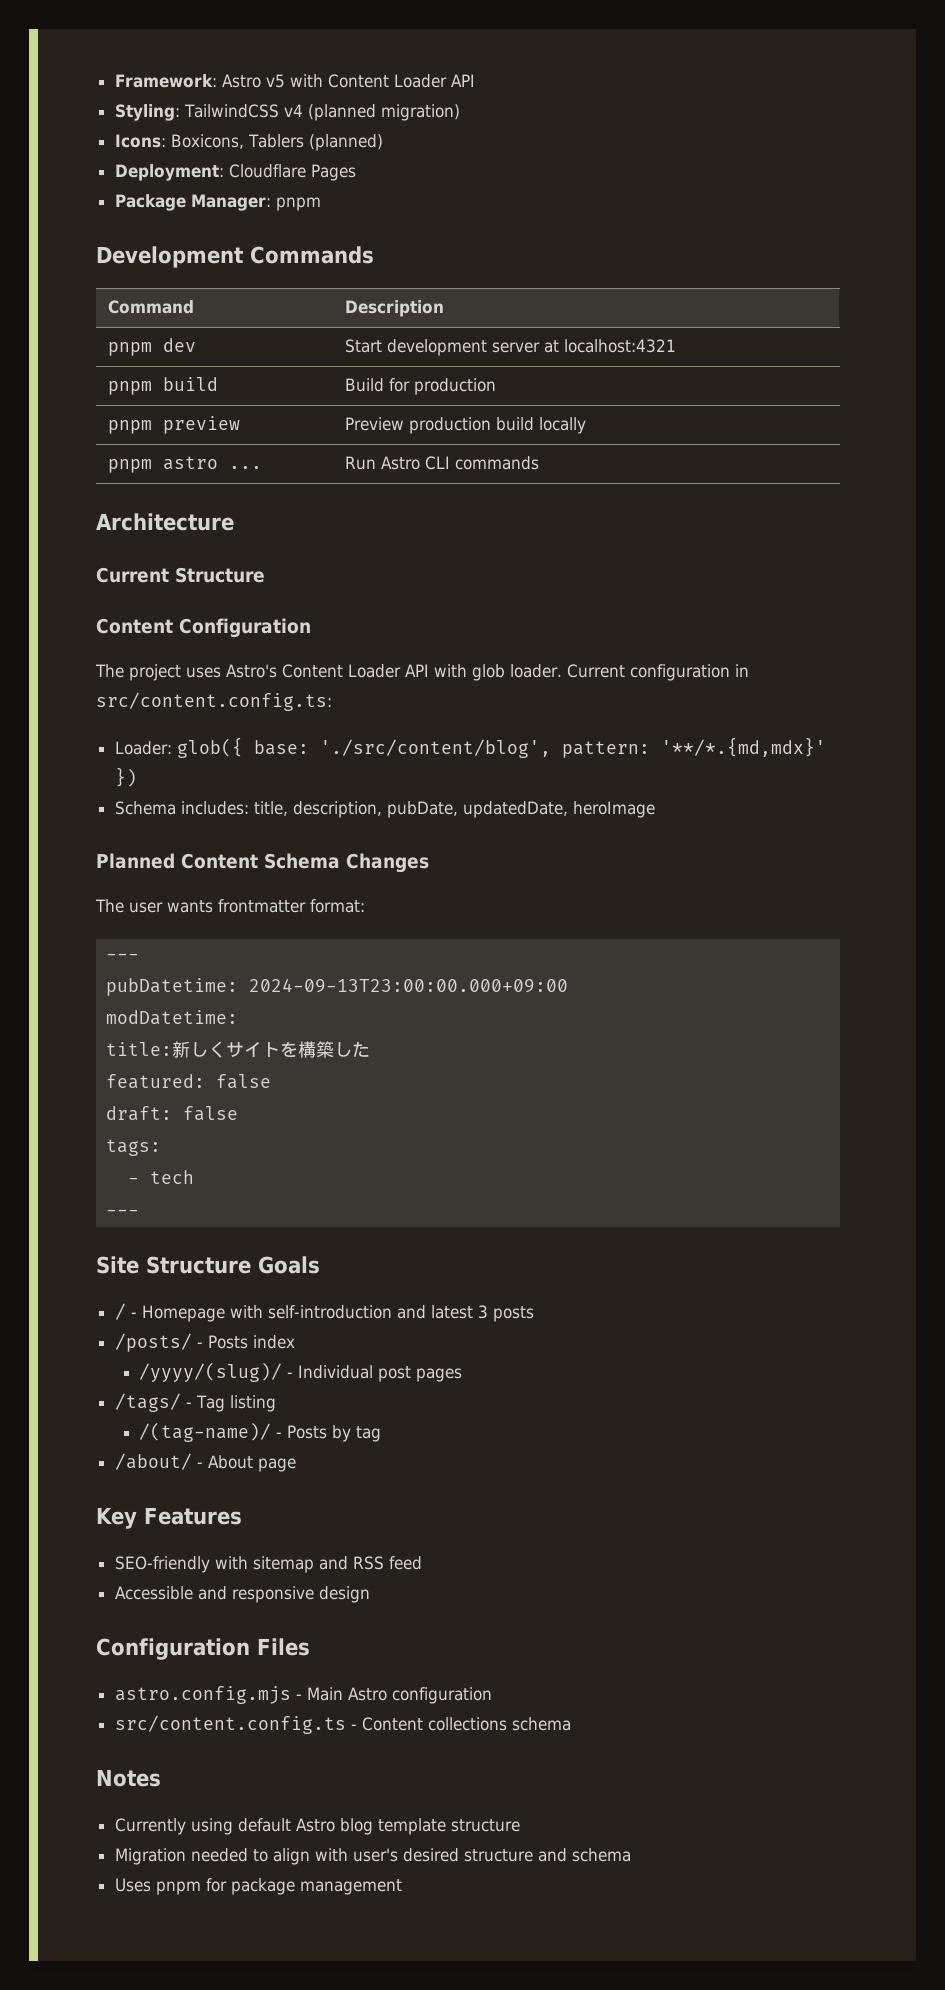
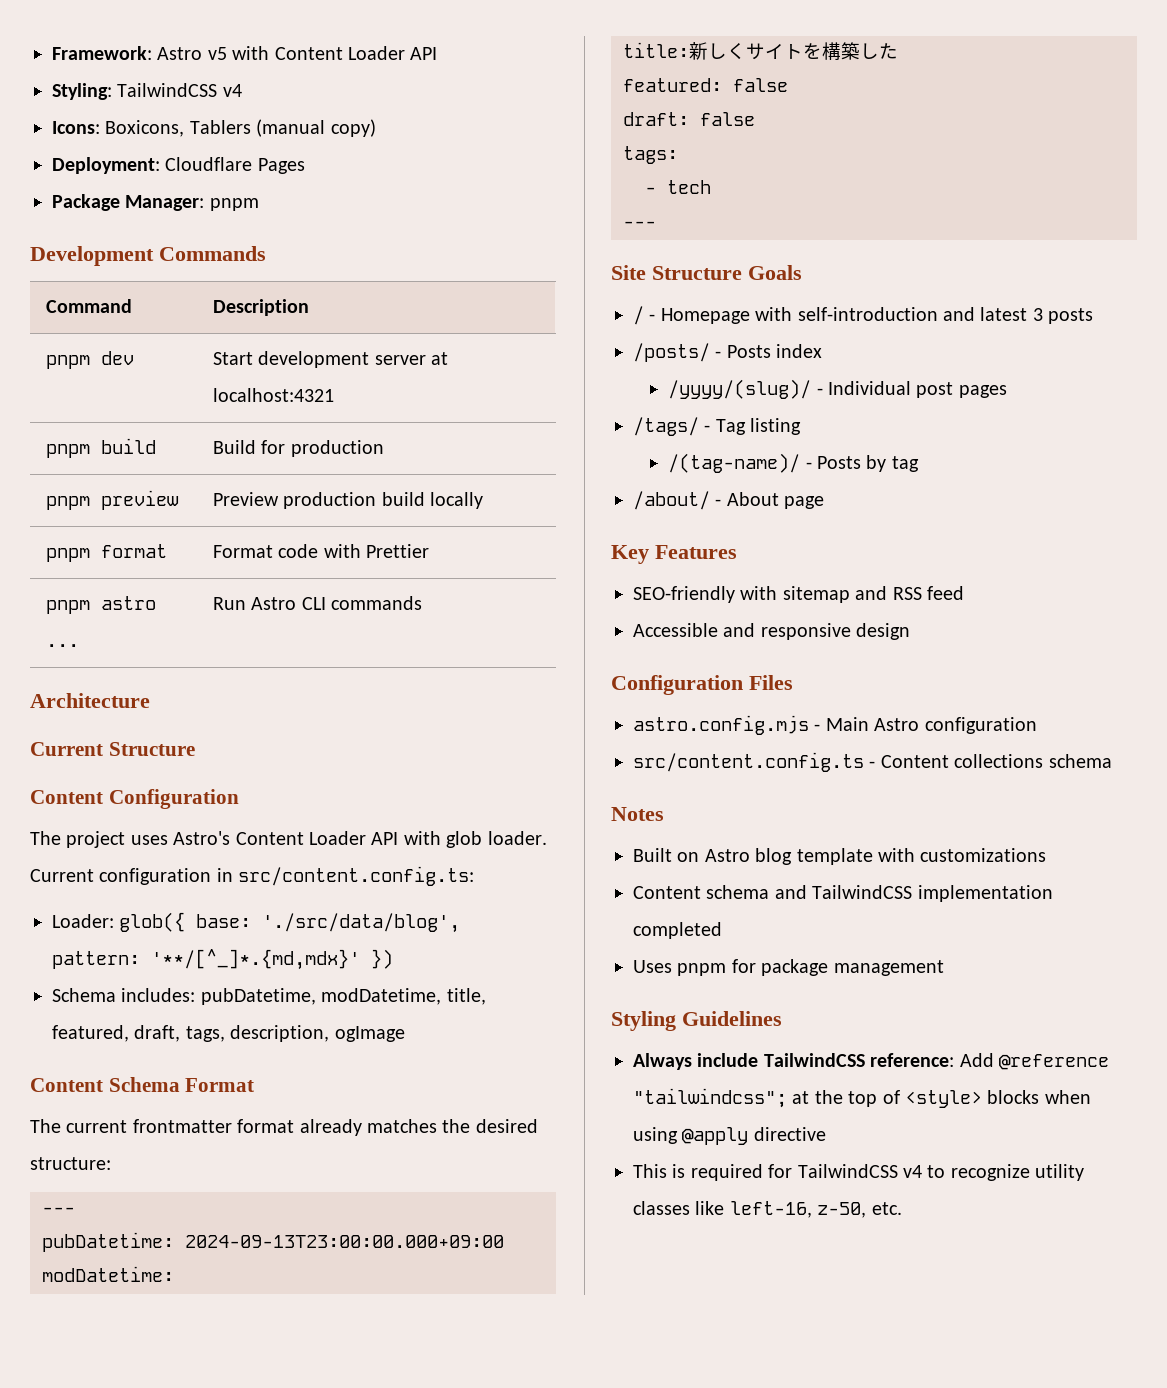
[307,104,460,121] (planned migration) -> (242, 90) none
[308,134,383,151] (planned) -> [256,119,376,137] (manual copy)
(587, 425) none -> [45,544,167,562] [212,544,429,558] // pnpm format | Format code with Prettier
[319,737,826,758] './src/content/blog', pattern: '**/*.{md,mdx}' -> [262,913,461,933] [52,949,360,970] './src/data/blog', pattern: '**/[^_]*.{md,mdx}'
[253,801,655,818] [96,853,175,869] title, description, pubDate, updatedDate, heroImage // Planned -> [200,988,486,1005] [52,1025,405,1042] pubDatetime, modDatetime, title, featured, draft, tags, description, ogImage //
[346,853,429,873] [95,899,365,913] Changes // The user wants frontmatter format: -> [185,1078,255,1092] [30,1119,538,1136] [30,1157,111,1170] Format // The current frontmatter format already matches the desired structure:
[114,1818,520,1835] [114,1848,631,1865] Currently using default Astro blog template structure // Migration needed to align with user's desired structure and schema -> [633,848,1047,865] [633,885,1053,902] [633,922,722,939] Built on Astro blog template with customizations // Content schema and TailwindCSS implementation completed
(402, 1887) none -> [611,1011,782,1031] [633,1053,1109,1070] [633,1088,1091,1108] [633,1127,826,1145] [633,1164,1085,1181] [633,1201,902,1218] // Styling Guidelines // Always include TailwindCSS reference: Add @reference "tailwindcss"; at the top of <style> blocks when using @apply directive // This is required for TailwindCSS v4 to recognize utility classes like left-16, z-50, etc.

